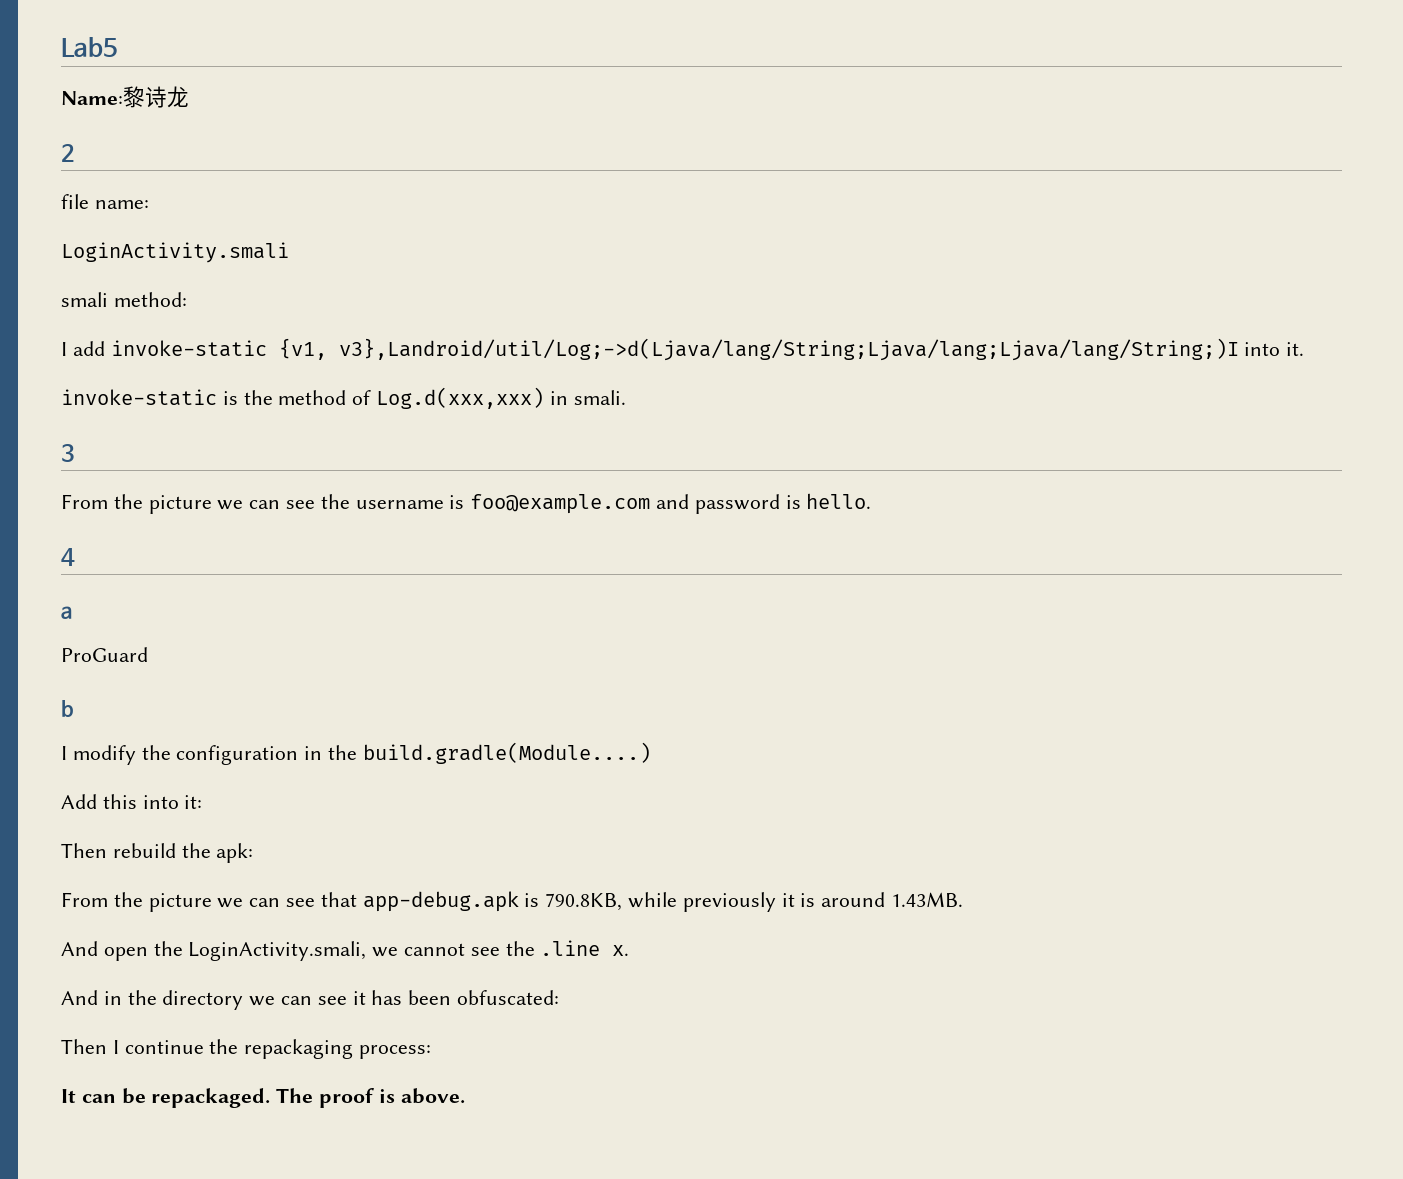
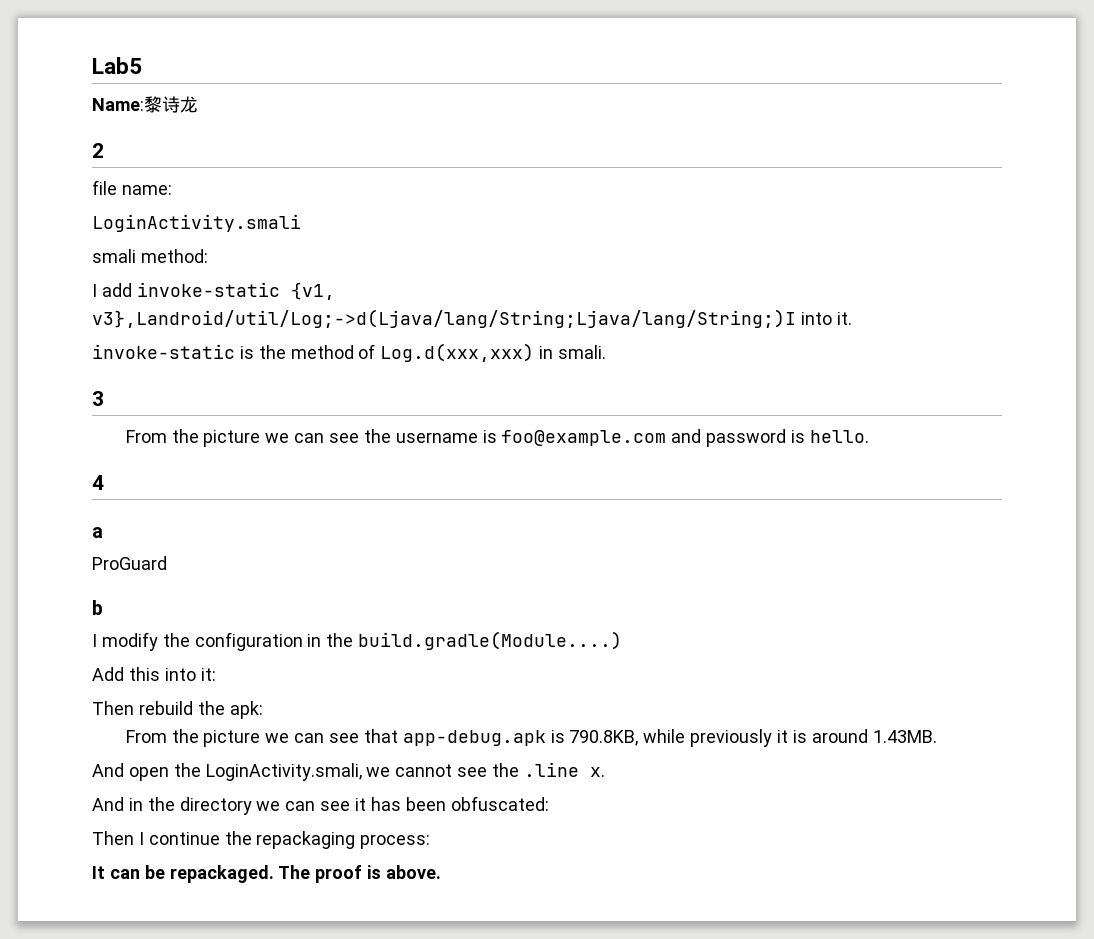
[338,338,1239,361] v3},Landroid/util/Log;->d(Ljava/lang/String;Ljava/lang;Ljava/lang/String;)I -> [92,309,796,328] v3},Landroid/util/Log;->d(Ljava/lang/String;Ljava/lang/String;)I

